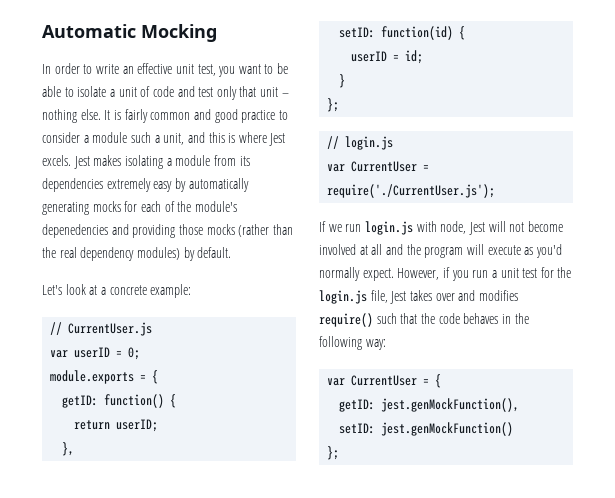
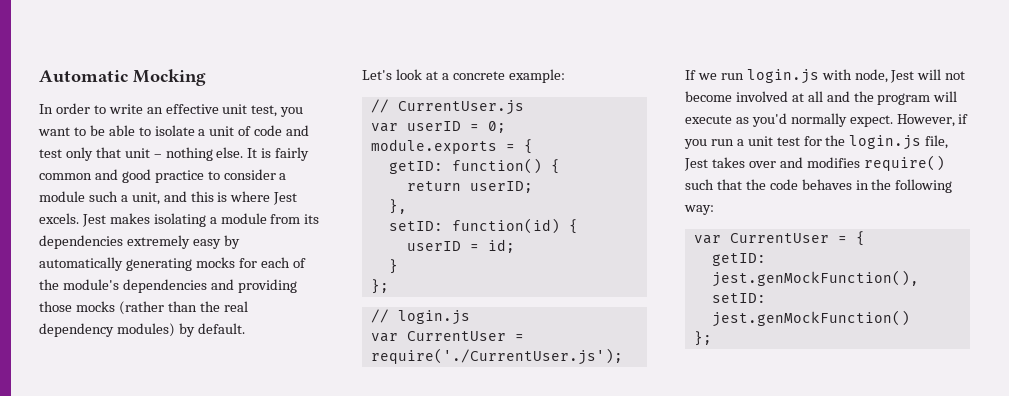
[42,224,108,238] depenedencies -> [122,279,207,293] dependencies

